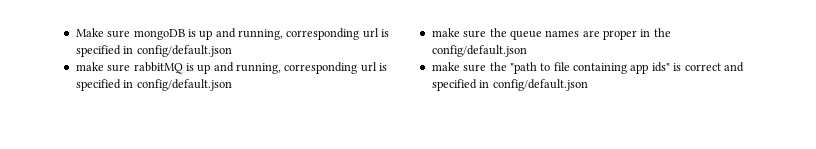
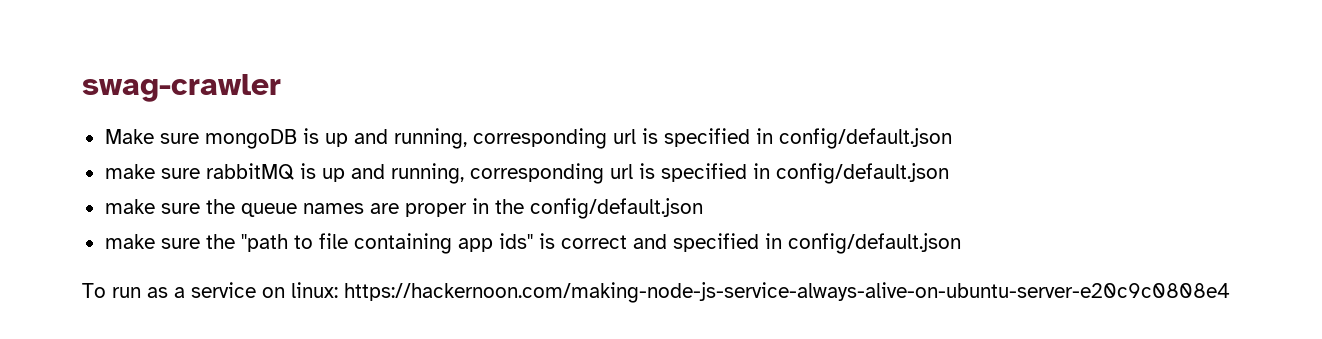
(75, 32) none -> [82,74,281,102] swag-crawler //
(588, 85) none -> [82,282,1230,303] // To run as a service on linux: https://hackernoon.com/making-node-js-service-always-alive-on-ubuntu-server-e20c9c0808e4

